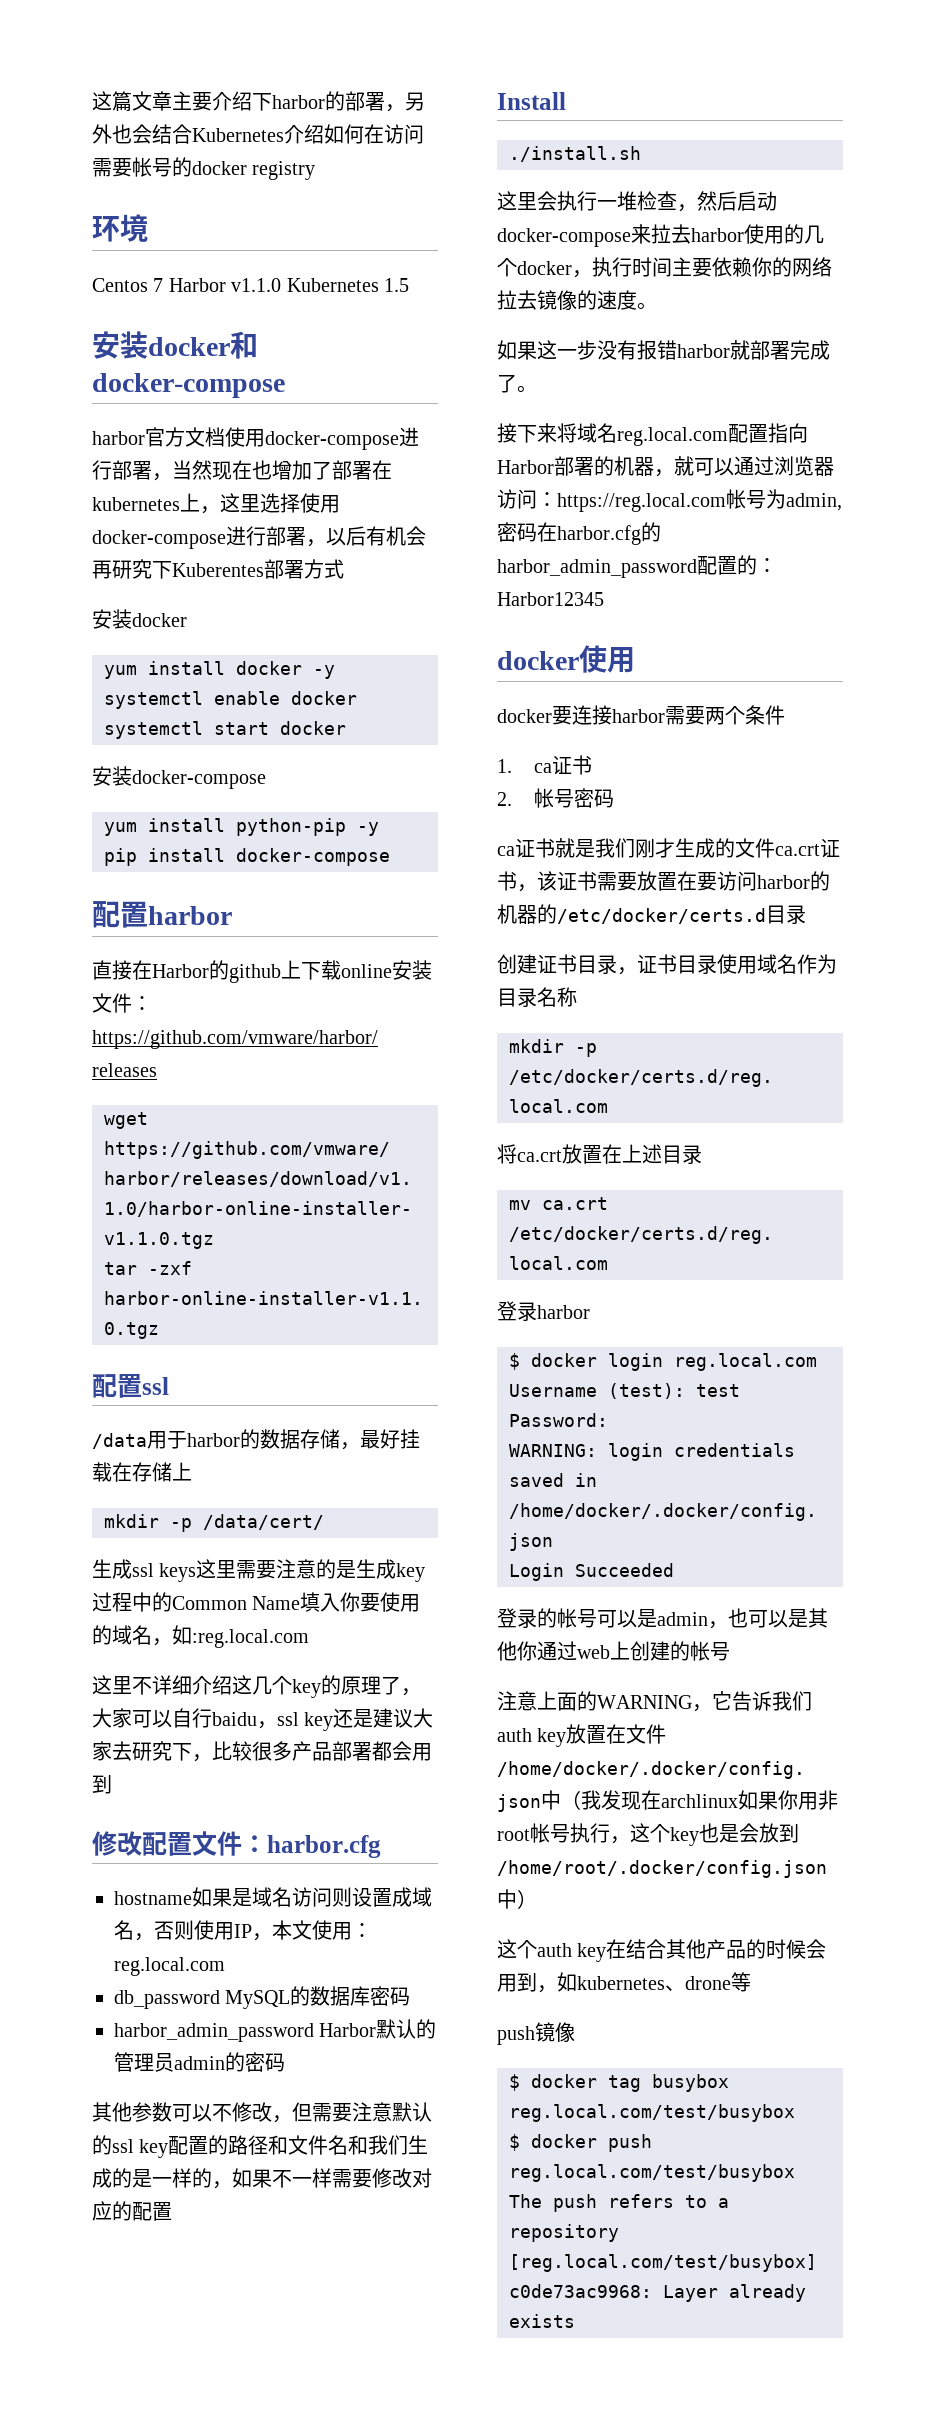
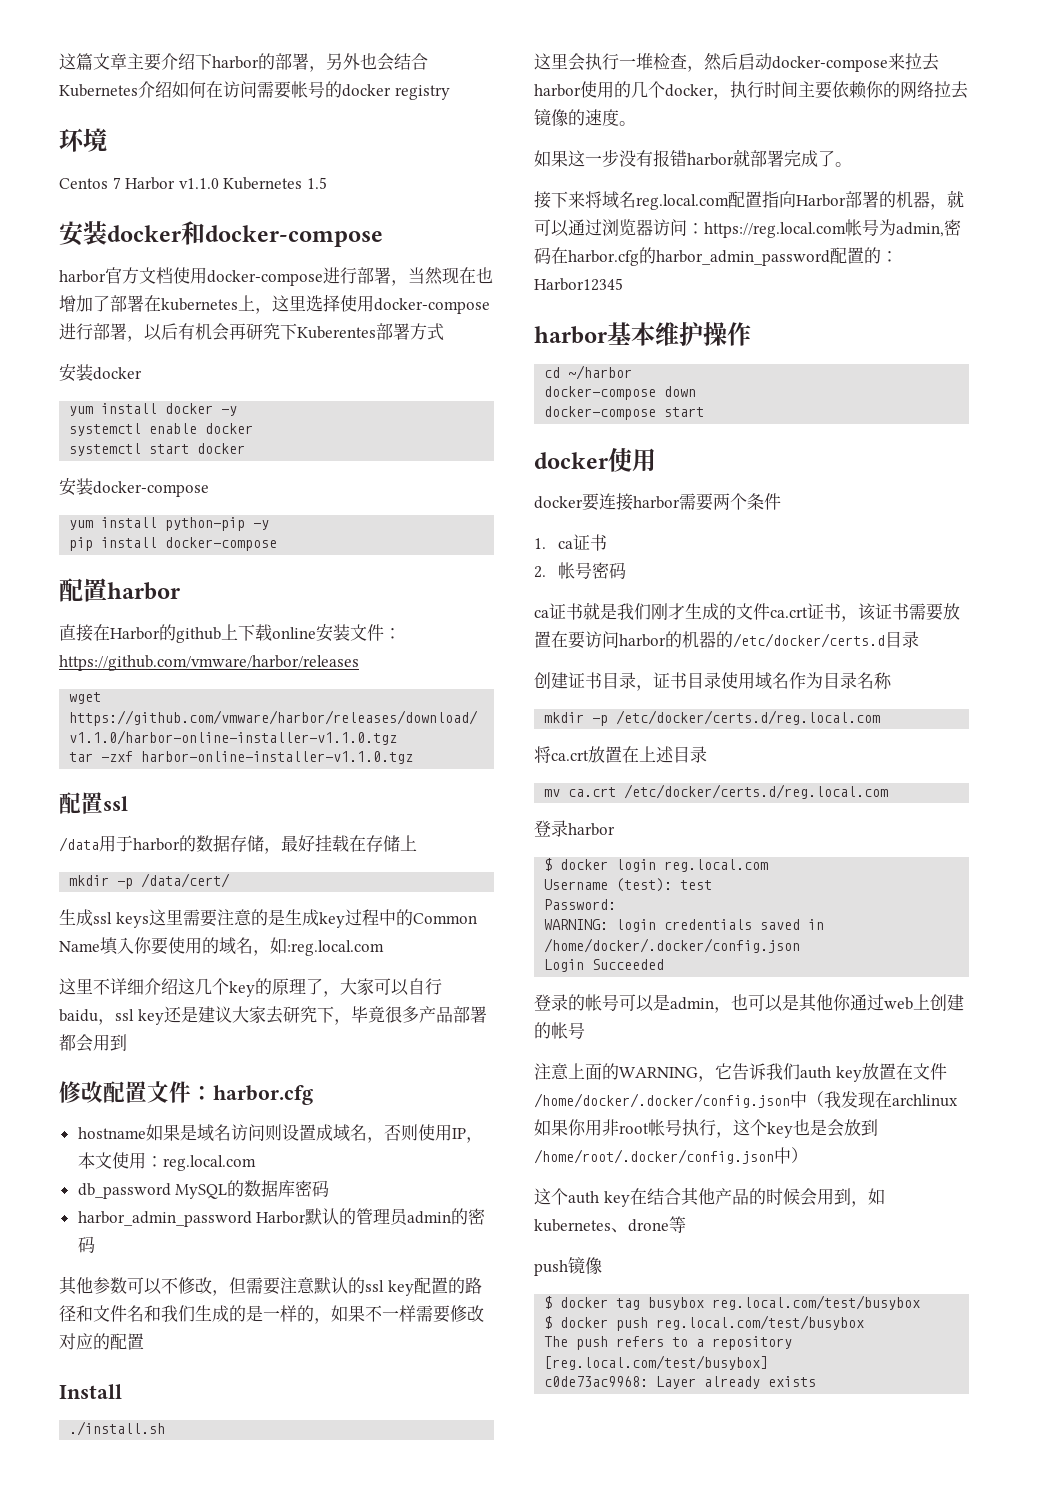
[212,1741,252,1761] 比较 -> [350,1006,385,1023] 毕竟
(604, 599) none -> [534,322,751,346] [544,365,633,380] [544,386,697,400] [544,406,705,420] // harbor基本维护操作 // cd ~/harbor // docker-compose down // docker-compose start

